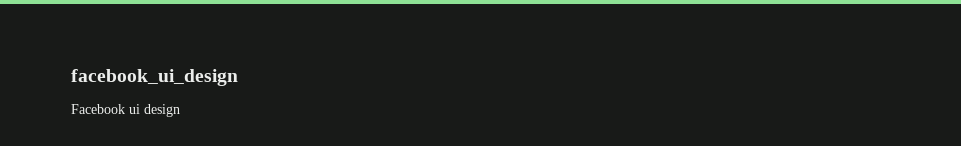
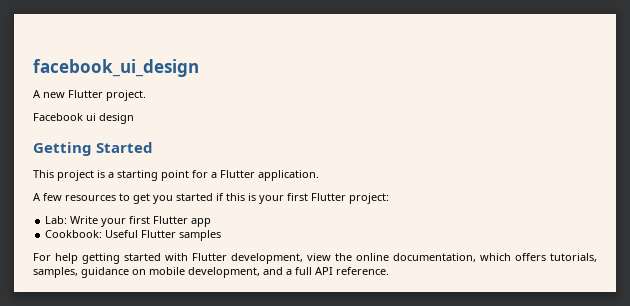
(238, 77) none -> [33,90,146,101] // A new Flutter project.
(180, 110) none -> [33,142,154,156] [33,170,319,181] [33,193,389,204] [45,216,212,227] [45,230,222,241] [33,253,597,264] [33,267,389,278] // Getting Started // This project is a starting point for a Flutter application. // A few resources to get you started if this is your first Flutter project: // Lab: Write your first Flutter app // Cookbook: Useful Flutter samples // For help getting started with Flutter development, view the online documentation, which offers tutorials, samples, guidance on mobile development, and a full API reference.

